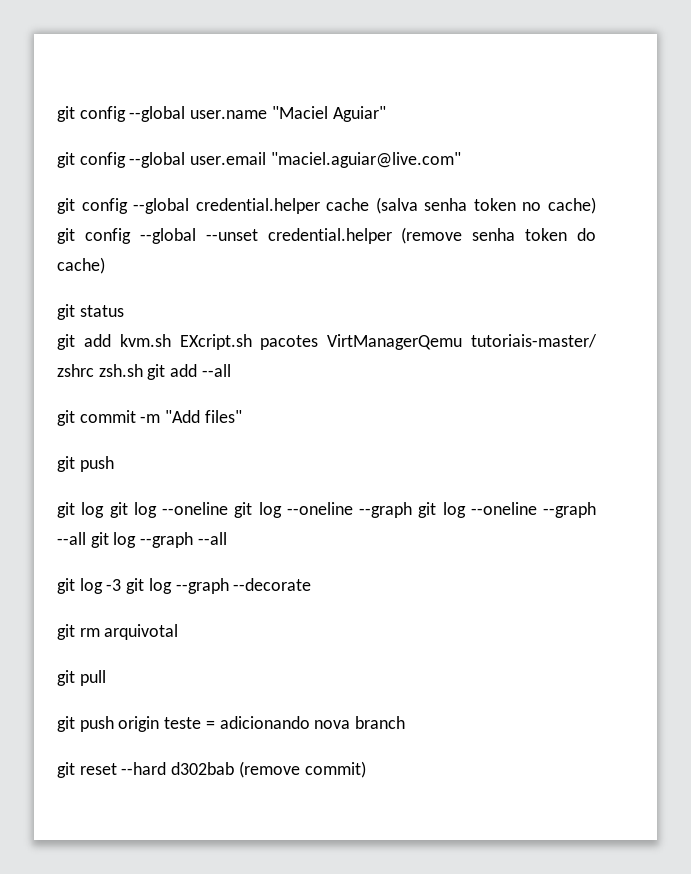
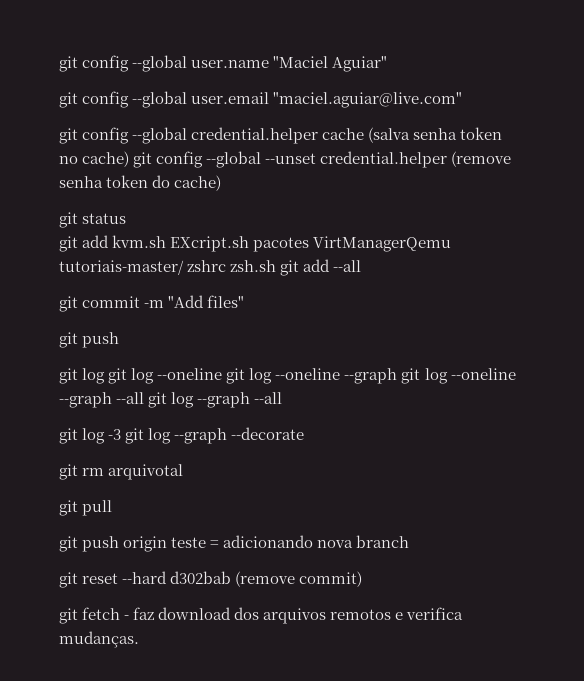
(366, 769) none -> [59,607,464,624] [59,631,139,648] // git fetch - faz download dos arquivos remotos e verifica mudanças.

